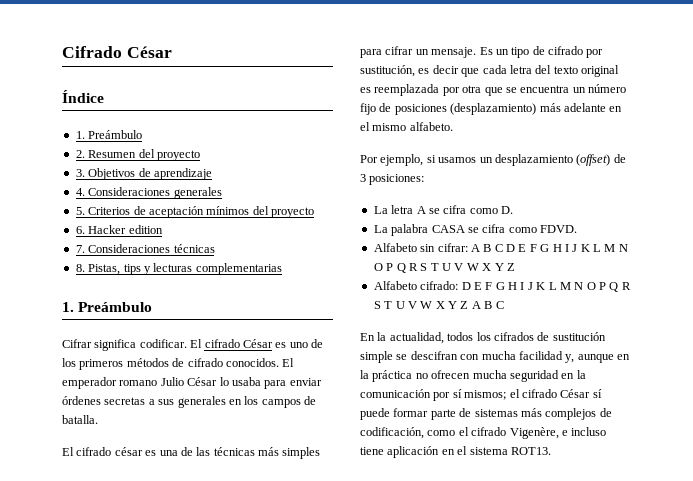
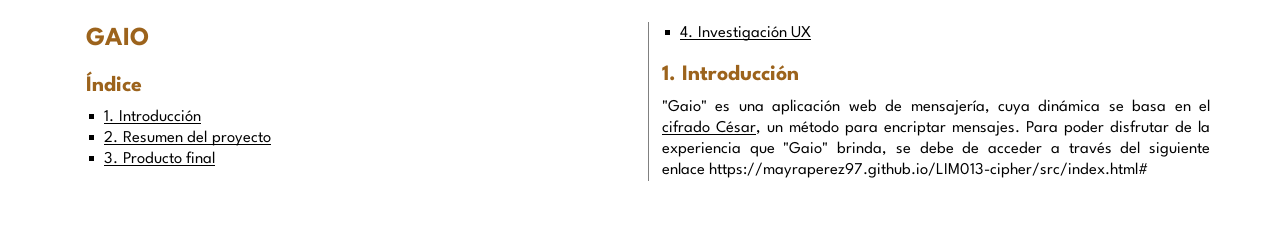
[62,46,172,58] Cifrado César -> [86,27,149,46] GAIO
[88,130,143,139] Preámbulo -> [118,109,201,122] Introducción
[88,168,212,180] [75,187,222,199] [75,206,314,218] [75,225,163,234] [75,244,215,253] [75,263,282,275] [62,302,153,312] [62,339,323,351] [62,358,295,370] [62,377,322,389] [62,396,316,408] [62,415,98,424] [62,447,321,459] [360,46,604,58] [360,65,619,77] [360,84,626,96] [360,103,623,115] [360,122,453,131] [360,154,626,166] [360,174,425,185] [373,205,513,214] [373,224,577,236] [373,243,628,252] [373,263,515,273] [373,281,631,292] [373,301,504,309] [360,332,606,344] [360,351,630,363] [360,370,586,382] [360,389,602,401] [360,408,612,420] [360,427,607,439] [360,446,551,458] Objetivos de aprendizaje // 4. Consideraciones generales // 5. Criterios de aceptación mínimos del proyecto // 6. Hacker edition // 7. Consideraciones técnicas // 8. Pistas, tips y lecturas complementarias // 1. Preámbulo // Cifrar significa codificar. El cifrado César es uno de los primeros métodos de cifrado conocidos. El emperador romano Julio César lo usaba para enviar órdenes secretas a sus generales en los campos de batalla. // El cifrado césar es una de las técnicas más simples para cifrar un mensaje. Es un tipo de cifrado por sustitución, es decir que cada letra del texto original es reemplazada por otra que se encuentra un número fijo de posiciones (desplazamiento) más adelante en el mismo alfabeto. // Por ejemplo, si usamos un desplazamiento (offset) de 3 posiciones: // La letra A se cifra como D. // La palabra CASA se cifra como FDVD. // Alfabeto sin cifrar: A B C D E F G H I J K L M N O P Q R S T U V W X Y Z // Alfabeto cifrado: D E F G H I J K L M N O P Q R S T U V W X Y Z A B C // En la actualidad, todos los cifrados de sustitución simple se descifran con mucha facilidad y, aunque en la práctica no ofrecen mucha seguridad en la comunicación por sí mismos; el cifrado César sí puede formar parte de sistemas más complejos de codificación, como el cifrado Vigenère, e incluso tiene aplicación en el sistema ROT13. -> [122,151,216,164] [680,26,812,41] [662,64,799,81] [662,99,1210,115] [662,120,1210,136] [662,141,1210,157] [662,162,1149,178] Producto final // 4. Investigación UX // 1. Introducción // "Gaio" es una aplicación web de mensajería, cuya dinámica se basa en el cifrado César, un método para encriptar mensajes. Para poder disfrutar de la experiencia que "Gaio" brinda, se debe de acceder a través del siguiente enlace https://mayraperez97.github.io/LIM013-cipher/src/index.html#

